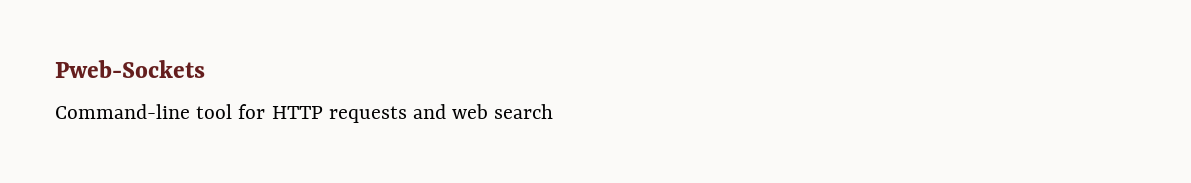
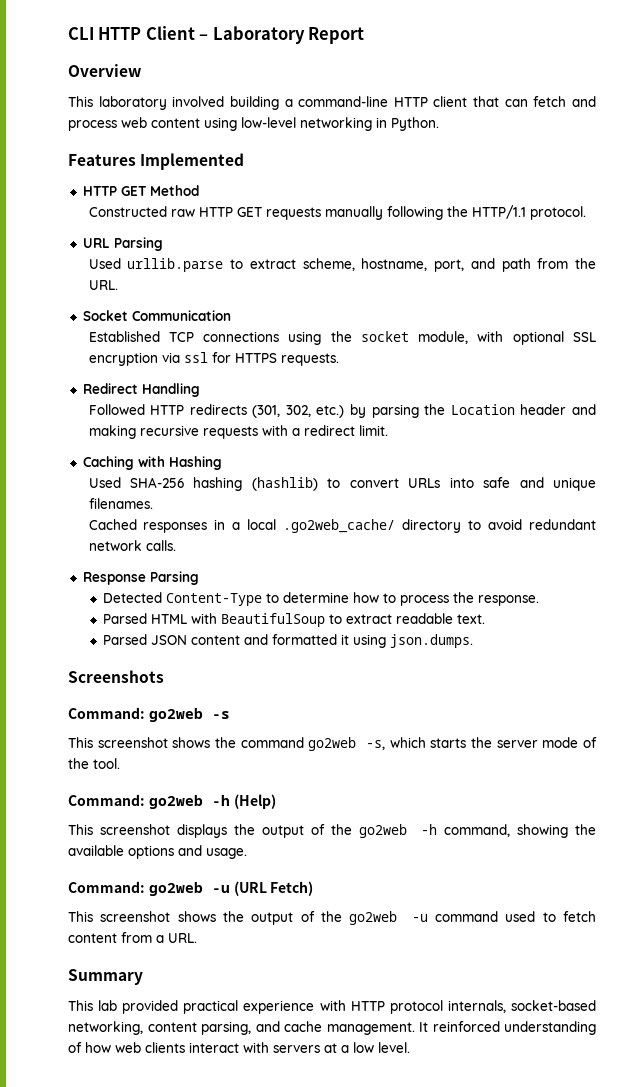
[55,60,205,78] [55,104,554,123] Pweb-Sockets // Command-line tool for HTTP requests and web search -> [68,26,365,44] [68,64,141,77] [68,96,596,110] [68,117,439,131] [68,153,245,170] [82,185,199,196] [88,205,586,220] [82,237,163,251] [88,258,597,272] [88,280,118,290] [82,310,231,321] [88,331,597,345] [88,352,339,366] [82,383,200,397] [88,404,597,418] [88,425,388,439] [82,456,222,470] [88,477,596,491] [88,498,153,509] [88,519,596,533] [88,540,176,551] [82,571,199,585] [103,592,540,606] [103,613,486,627] [103,634,474,648] [68,670,164,683] [68,707,230,722] [68,737,597,751] [68,758,120,769] [68,794,276,809] [68,824,596,838] [68,845,247,859] [68,881,314,896] [68,911,597,925] [68,932,197,943] [68,969,143,985] [68,1000,596,1014] [68,1021,596,1035] [68,1042,410,1053] CLI HTTP Client – Laboratory Report // Overview // This laboratory involved building a command-line HTTP client that can fetch and process web content using low-level networking in Python. // Features Implemented // HTTP GET Method // Constructed raw HTTP GET requests manually following the HTTP/1.1 protocol. // URL Parsing // Used urllib.parse to extract scheme, hostname, port, and path from the URL. // Socket Communication // Established TCP connections using the socket module, with optional SSL encryption via ssl for HTTPS requests. // Redirect Handling // Followed HTTP redirects (301, 302, etc.) by parsing the Location header and making recursive requests with a redirect limit. // Caching with Hashing // Used SHA-256 hashing (hashlib) to convert URLs into safe and unique filenames. // Cached responses in a local .go2web_cache/ directory to avoid redundant network calls. // Response Parsing // Detected Content-Type to determine how to process the response. // Parsed HTML with BeautifulSoup to extract readable text. // Parsed JSON content and formatted it using json.dumps. // Screenshots // Command: go2web -s // This screenshot shows the command go2web -s, which starts the server mode of the tool. // Command: go2web -h (Help) // This screenshot displays the output of the go2web -h command, showing the available options and usage. // Command: go2web -u (URL Fetch) // This screenshot shows the output of the go2web -u command used to fetch content from a URL. // Summary // This lab provided practical experience with HTTP protocol internals, socket-based networking, content parsing, and cache management. It reinforced understanding of how web clients interact with servers at a low level.

